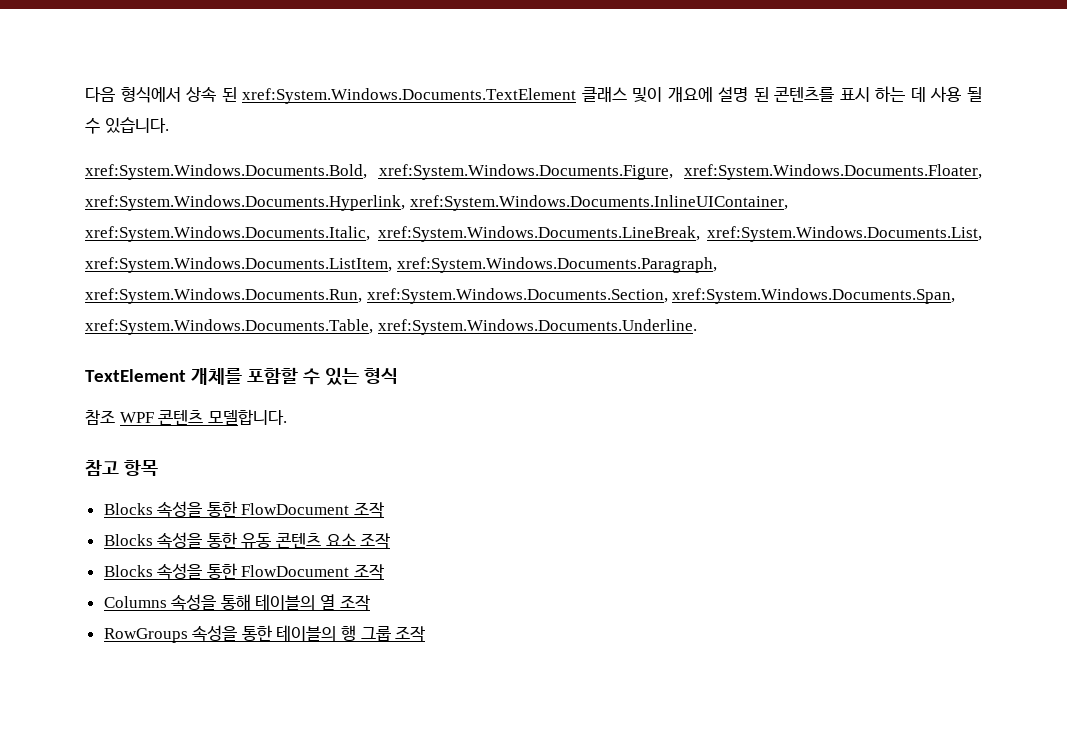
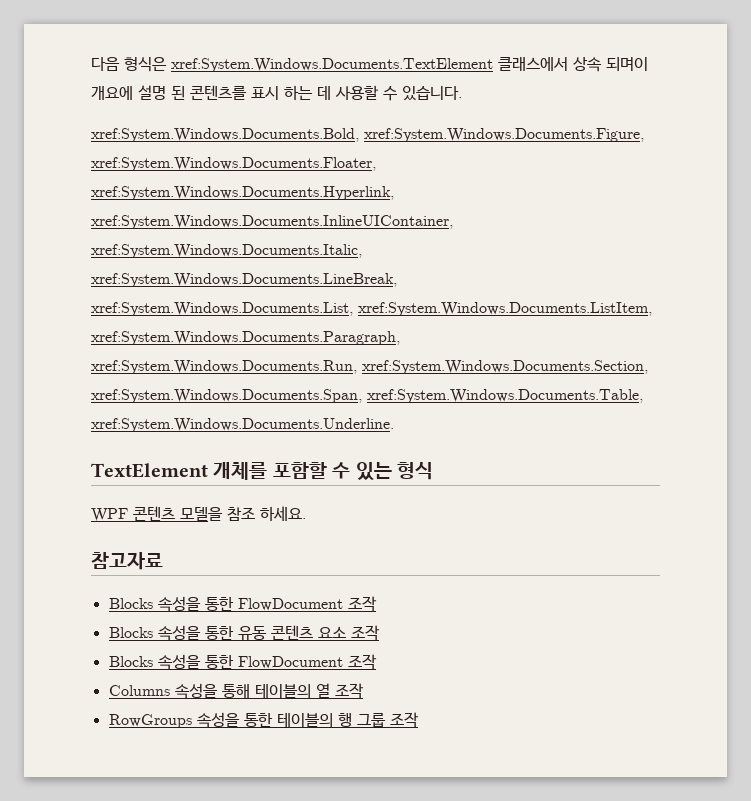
[120,87,663,104] 형식에서 상속 된 xref:System.Windows.Documents.TextElement 클래스 및이 -> [124,57,648,72] 형식은 xref:System.Windows.Documents.TextElement 클래스에서 상속 되며이
[930,86,982,102] 사용 될 -> [335,85,379,100] 사용할
[85,410,115,425] 참조 -> (433, 470) none
[207,409,287,425] [85,460,158,476] 모델합니다. // 참고 항목 -> [180,506,306,521] [91,552,163,570] 모델을 참조 하세요. // 참고자료

